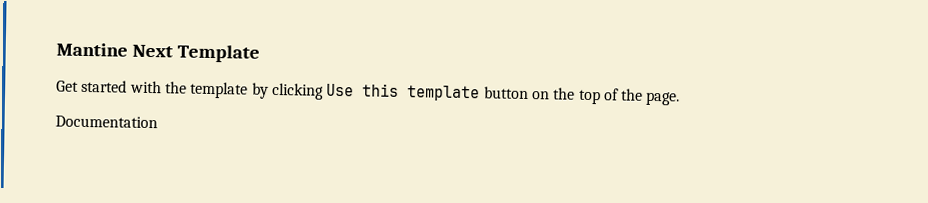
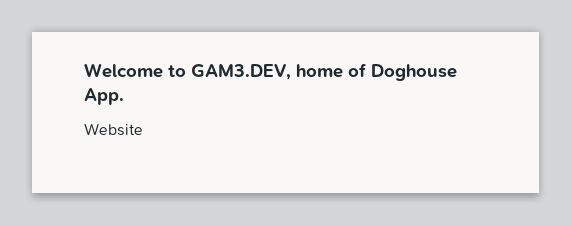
[56,42,260,63] [56,79,681,106] [55,115,158,129] Mantine Next Template // Get started with the template by clicking Use this template button on the top of the page. // Documentation -> [84,63,457,81] [84,88,124,105] [84,123,143,136] Welcome to GAM3.DEV, home of Doghouse App. // Website

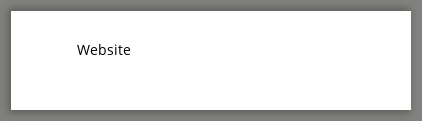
[84,63,457,81] [84,88,124,105] Welcome to GAM3.DEV, home of Doghouse App. // -> (77, 49) none

